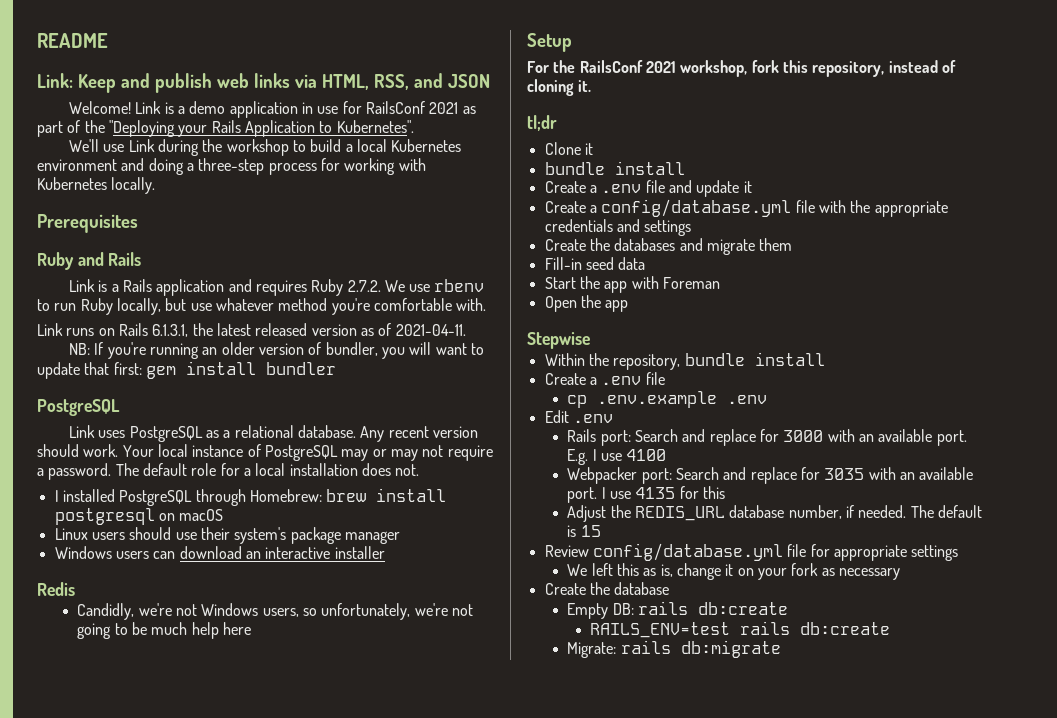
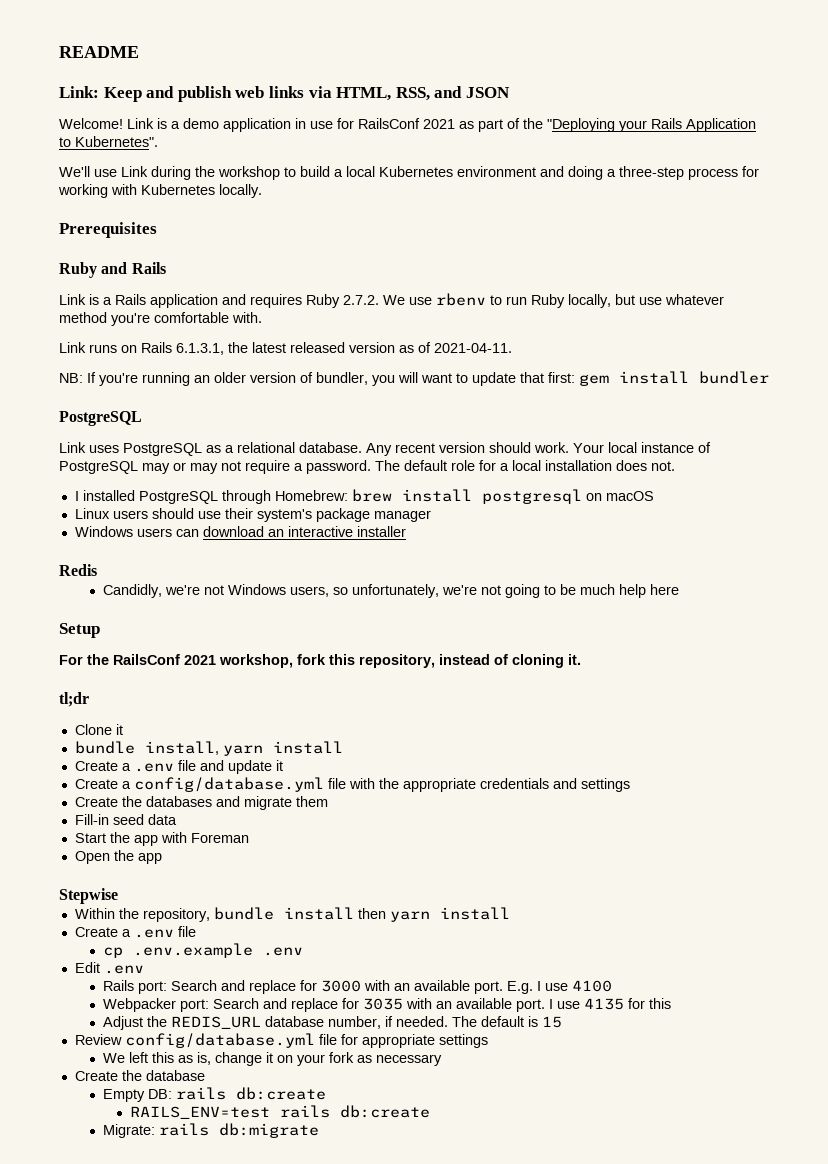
(605, 168) none -> [144,741,263,756] install, yarn
(825, 359) none -> [357,907,510,922] then yarn install

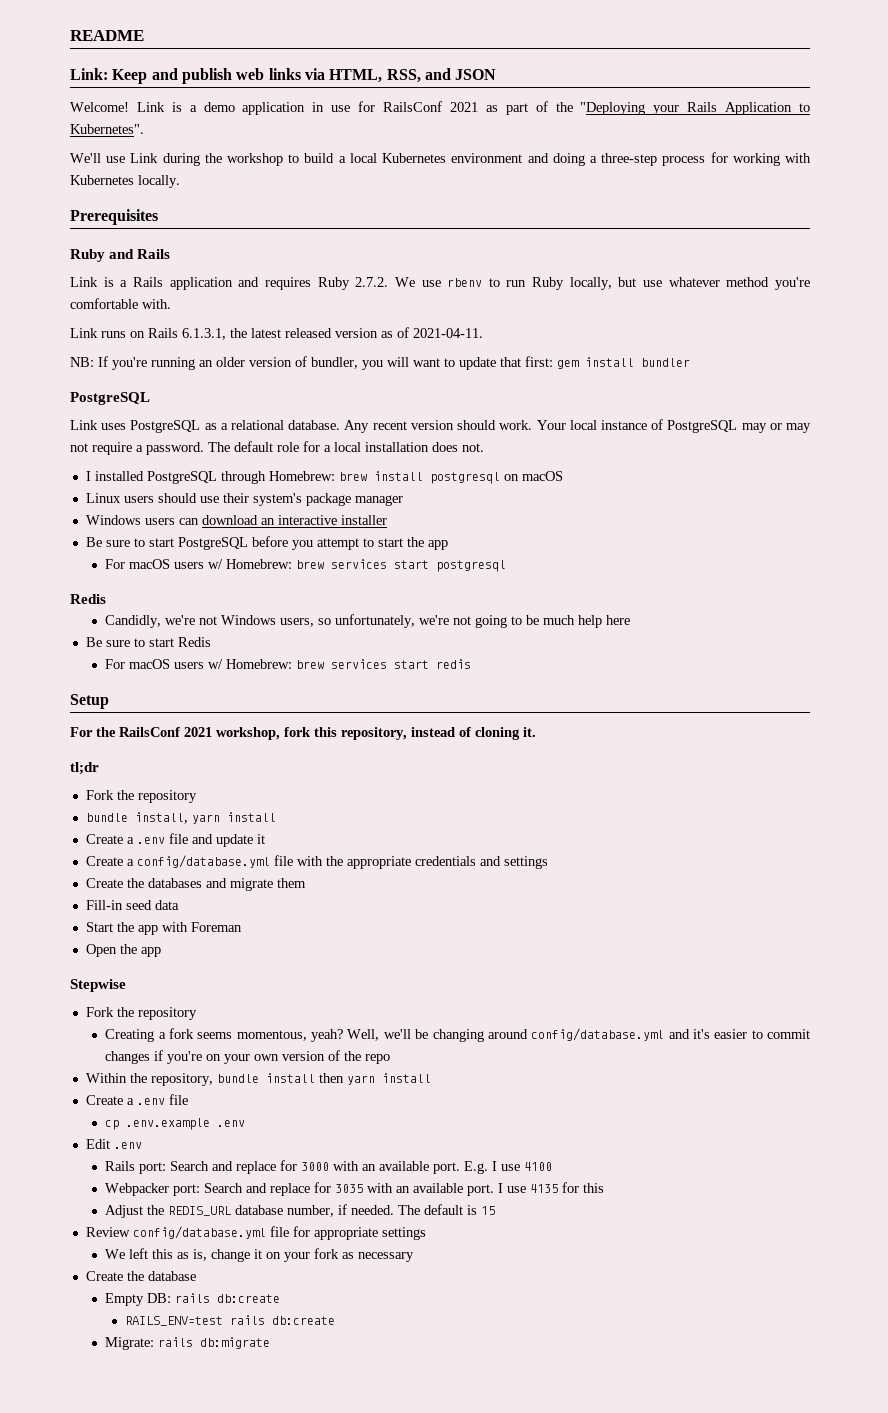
(406, 531) none -> [85,536,448,550] [105,559,507,572] // Be sure to start PostgreSQL before you attempt to start the app // For macOS users w/ Homebrew: brew services start postgresql
(679, 589) none -> [85,637,211,647] [105,659,472,669] // Be sure to start Redis // For macOS users w/ Homebrew: brew services start redis
[74,724,123,735] Clone it -> [85,790,197,803] Fork the repository
(118, 896) none -> [85,1007,197,1020] [105,1028,810,1042] [105,1050,391,1064] // Fork the repository // Creating a fork seems momentous, yeah? Well, we'll be changing around config/database.yml and it's easier to commit changes if you're on your own version of the repo

